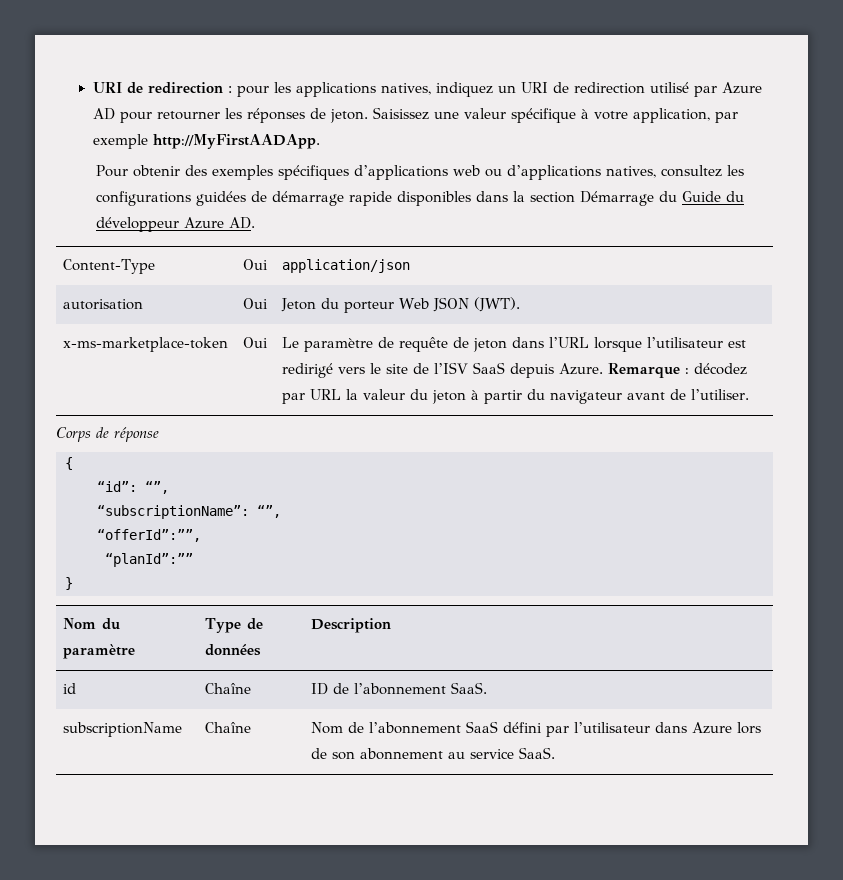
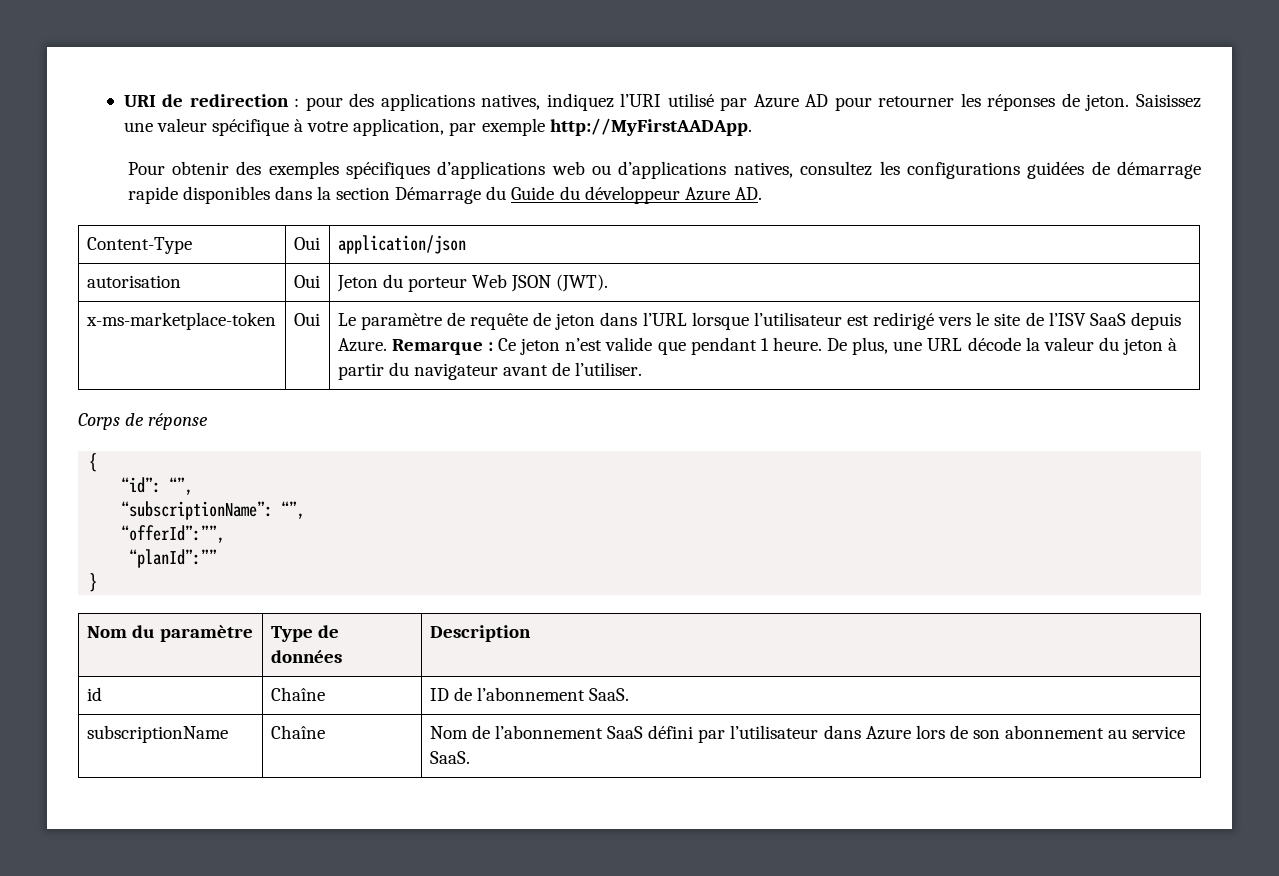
[273,82,291,93] les -> [349,93,375,107] des
[497,82,645,94] un URI de redirection -> [620,93,662,107] l’URI
[694,363,748,375] [282,389,342,404] décodez par URL -> [497,337,1021,355] Ce jeton n’est valide que pendant 1 heure. De plus, une URL décode

